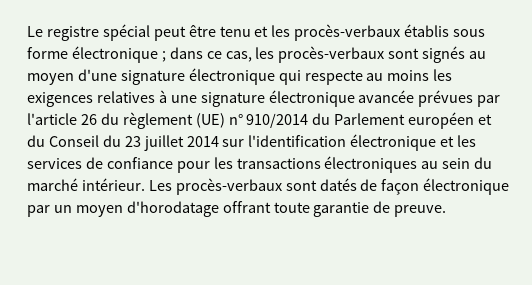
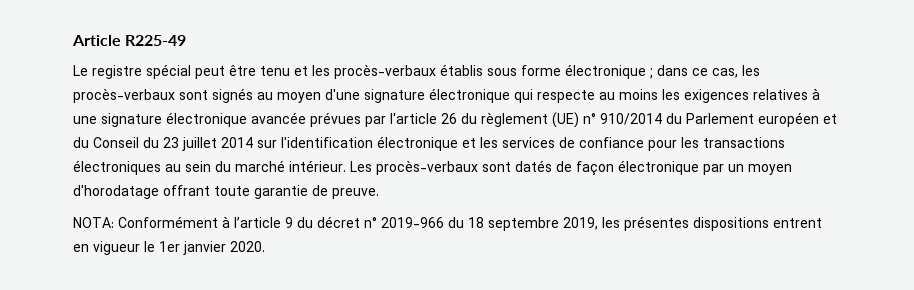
(27, 31) none -> [72,35,187,46] Article R225-49 //
(447, 211) none -> [73,216,822,231] [73,241,265,255] // NOTA: Conformément à l’article 9 du décret n° 2019-966 du 18 septembre 2019, les présentes dispositions entrent en vigueur le 1er janvier 2020.

